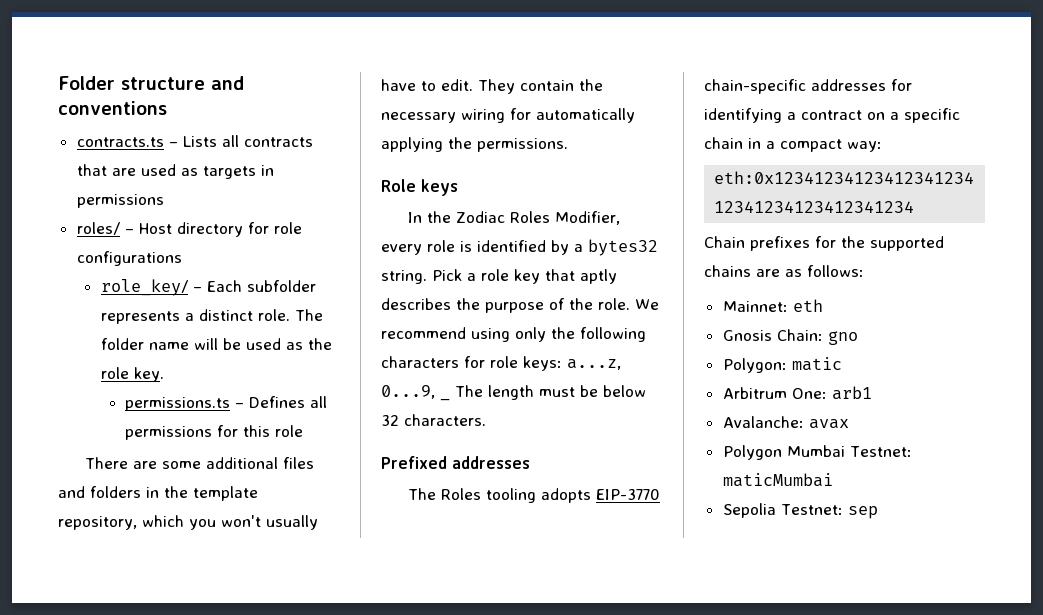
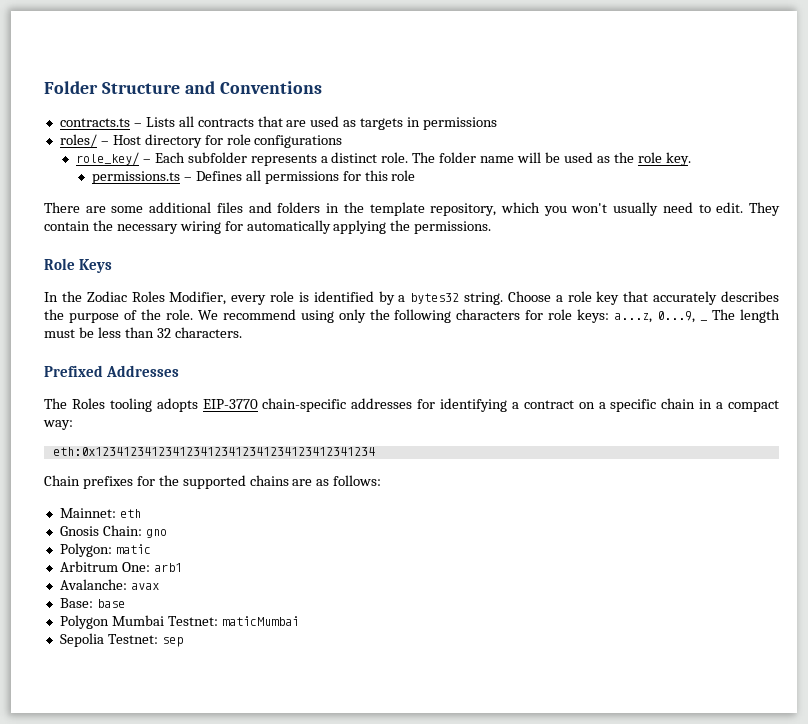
[121,76,244,90] [58,101,167,115] structure and conventions -> [101,81,322,94] Structure and Conventions
[381,79,416,91] have -> [662,202,693,213] need
[421,179,458,196] keys -> [78,259,112,273] Keys
[432,269,462,281] Pick -> [507,291,551,302] Choose
[580,269,617,284] aptly -> [653,291,718,305] accurately
[603,385,646,397] below -> [97,327,154,338] less than
[452,456,530,469] addresses -> [105,365,179,377] Addresses
(849, 424) none -> [59,598,125,608] // Base: base

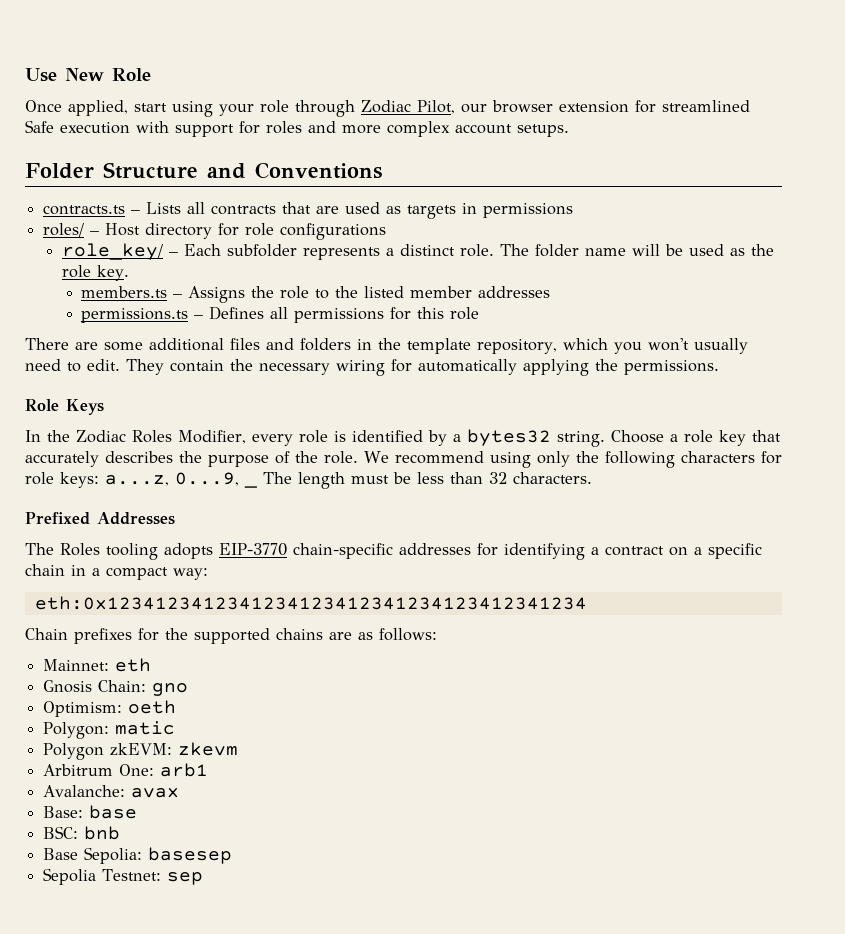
(44, 87) none -> [25,68,151,82] [25,100,750,117] [25,120,569,137] Use New Role // Once applied, start using your role through Zodiac Pilot, our browser extension for streamlined Safe execution with support for roles and more complex account setups. //
(691, 159) none -> [81,286,551,303] // members.ts – Assigns the role to the listed member addresses
(167, 533) none -> [43,700,177,717] // Optimism: oeth
(151, 549) none -> [43,742,239,760] // Polygon zkEVM: zkevm
[59,615,299,629] Polygon Mumbai Testnet: maticMumbai -> [43,826,121,840] [43,847,233,864] BSC: bnb // Base Sepolia: basesep

